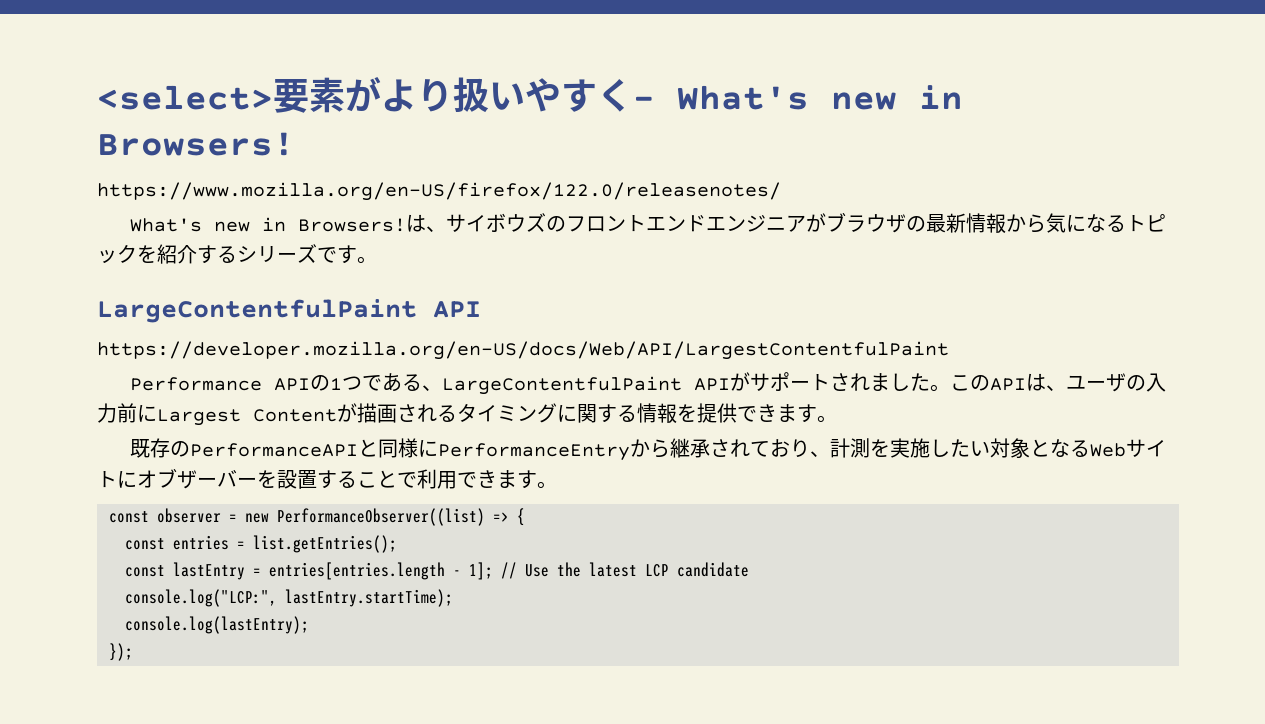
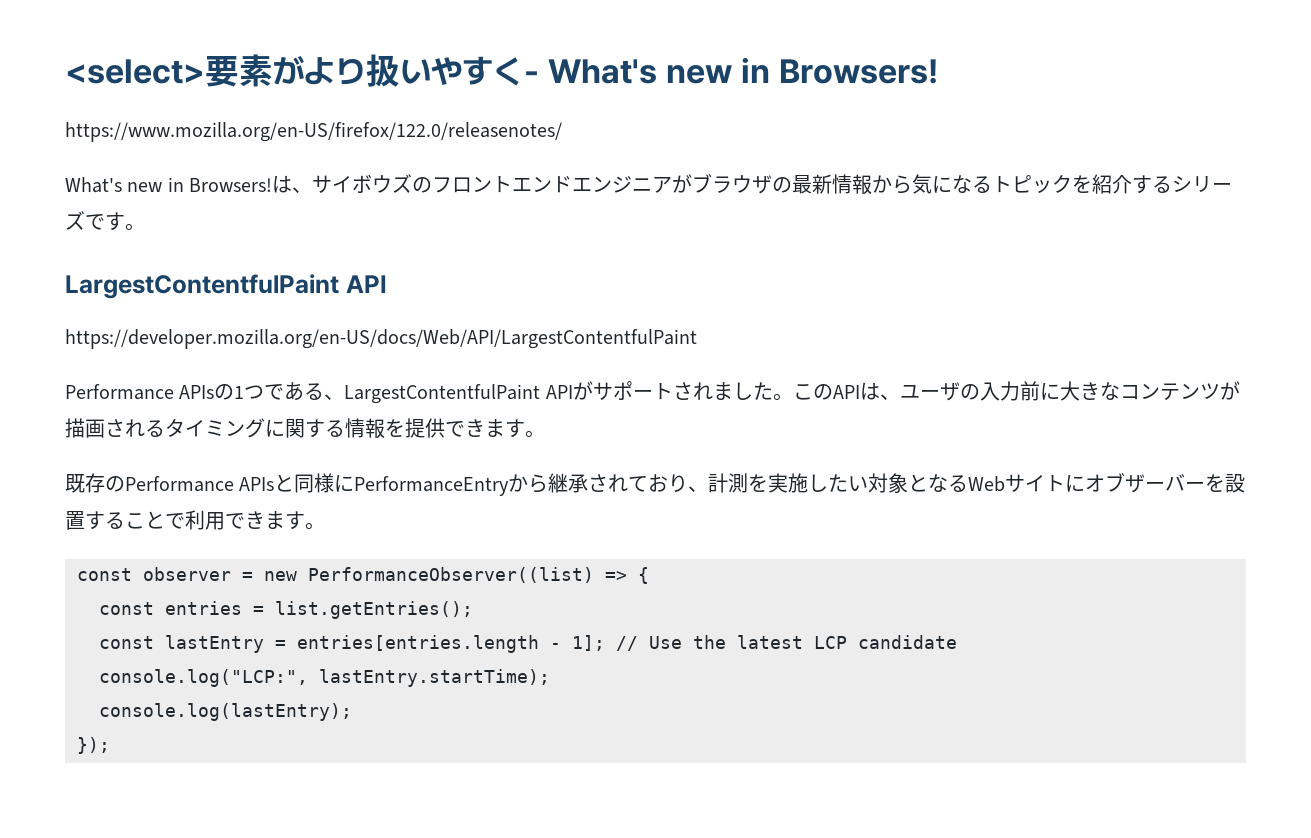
[97,299,417,323] LargeContentfulPaint -> [65,274,339,299] LargestContentfulPaint
[274,378,311,391] API -> [179,385,215,399] APIs
[442,376,683,395] LargeContentfulPaint -> [344,384,541,404] LargestContentfulPaint
[157,409,337,426] Largest Content -> [1059,381,1220,401] 大きなコンテンツ
[190,443,359,457] PerformanceAPI -> [125,476,275,492] Performance APIs

